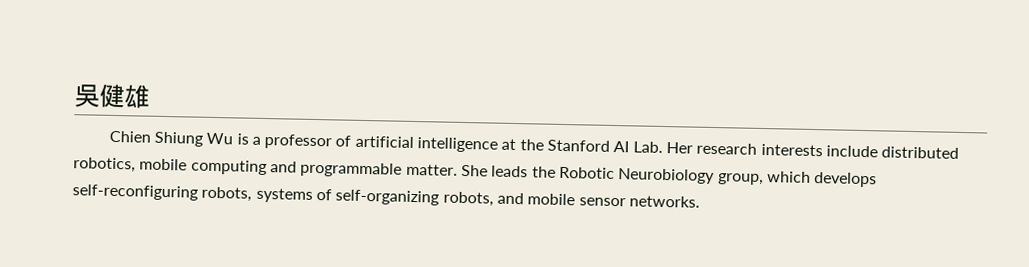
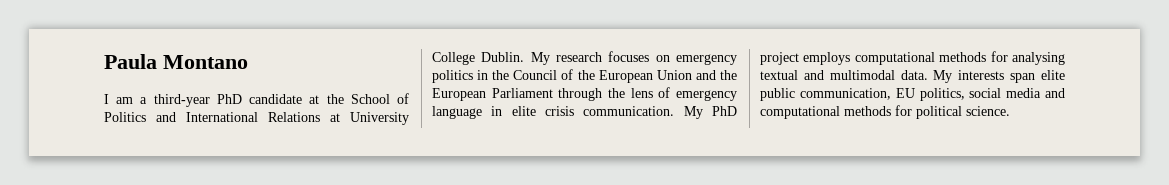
[74,83,150,109] [108,130,960,159] [73,157,878,188] [72,184,700,208] 吳健雄 // Chien Shiung Wu is a professor of artificial intelligence at the Stanford AI Lab. Her research interests include distributed robotics, mobile computing and programmable matter. She leads the Robotic Neurobiology group, which develops self-reconfiguring robots, systems of self-organizing robots, and mobile sensor networks. -> [104,54,248,69] [104,93,410,107] [104,112,409,125] [432,51,737,65] [432,69,737,83] [432,87,737,101] [432,106,737,119] [760,51,1065,65] [760,70,1065,83] [760,88,1065,101] [760,105,1010,119] Paula Montano // I am a third-year PhD candidate at the School of Politics and International Relations at University College Dublin. My research focuses on emergency politics in the Council of the European Union and the European Parliament through the lens of emergency language in elite crisis communication. My PhD project employs computational methods for analysing textual and multimodal data. My interests span elite public communication, EU politics, social media and computational methods for political science.

